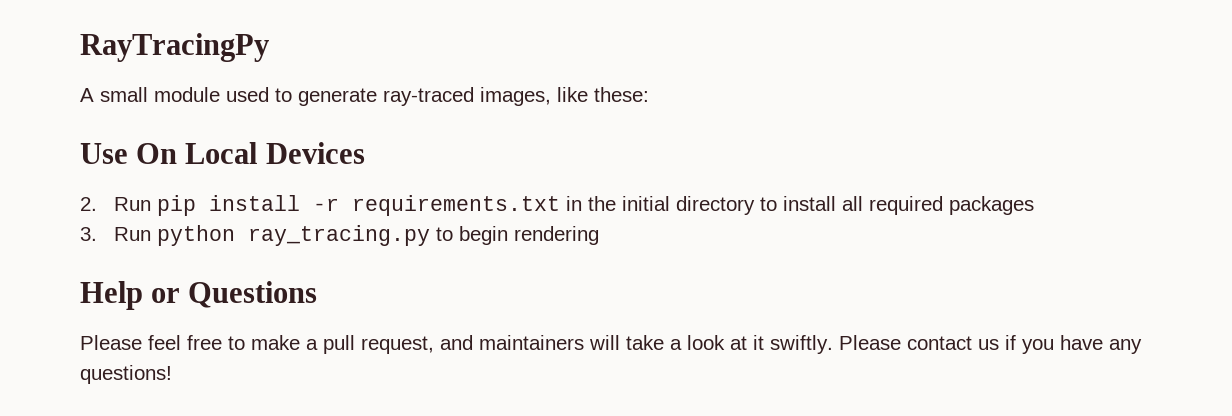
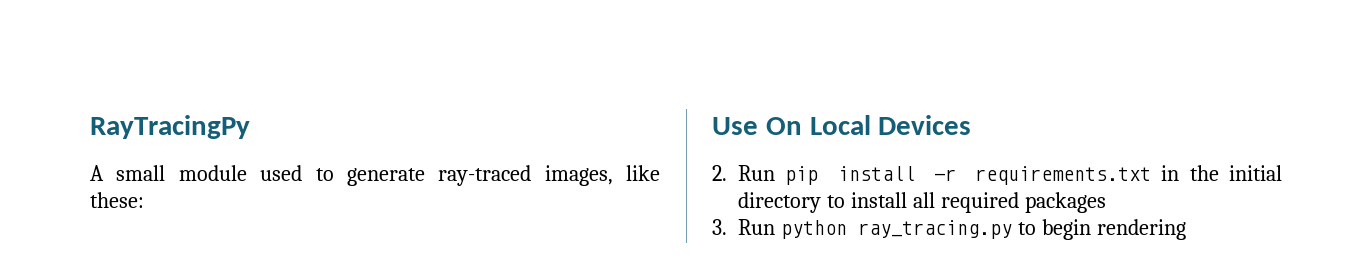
[80,281,318,310] [80,335,1142,354] [80,365,172,384] // Help or Questions // Please feel free to make a pull request, and maintainers will take a look at it swiftly. Please contact us if you have any questions! -> (1186, 229) none

